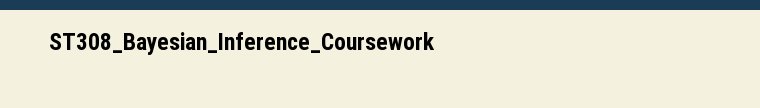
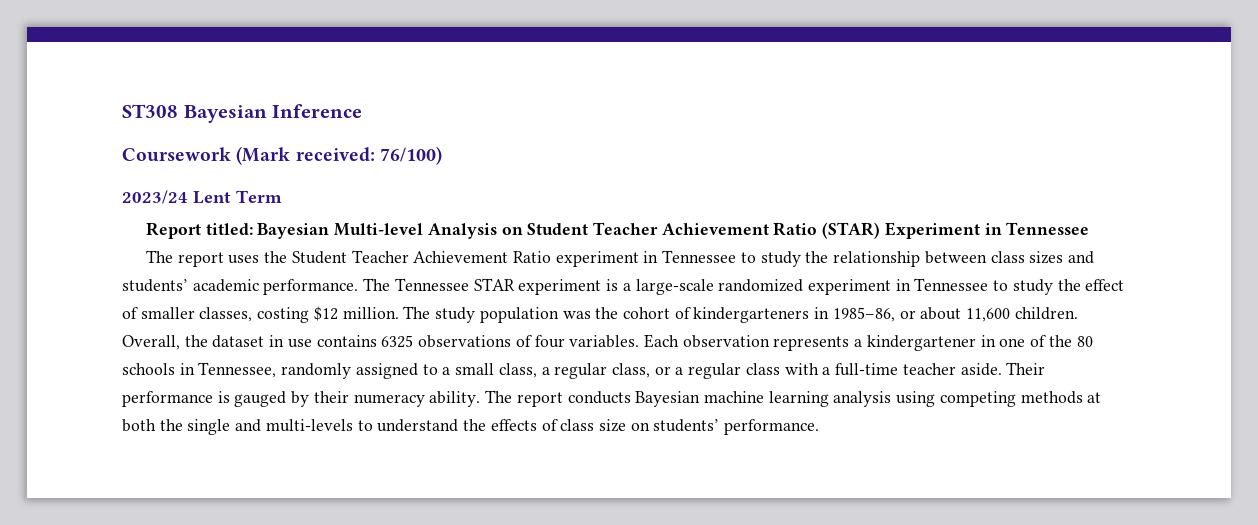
[49,32,435,55] ST308_Bayesian_Inference_Coursework -> [122,104,363,123] [122,146,442,165] [122,190,282,204] [145,222,1090,239] [145,250,1095,267] [122,278,1125,295] [122,306,1078,323] [122,334,1093,351] [122,362,1046,379] [122,390,1102,407] [122,419,820,435] ST308 Bayesian Inference // Coursework (Mark received: 76/100) // 2023/24 Lent Term // Report titled: Bayesian Multi-level Analysis on Student Teacher Achievement Ratio (STAR) Experiment in Tennessee // The report uses the Student Teacher Achievement Ratio experiment in Tennessee to study the relationship between class sizes and students’ academic performance. The Tennessee STAR experiment is a large-scale randomized experiment in Tennessee to study the effect of smaller classes, costing $12 million. The study population was the cohort of kindergarteners in 1985–86, or about 11,600 children. Overall, the dataset in use contains 6325 observations of four variables. Each observation represents a kindergartener in one of the 80 schools in Tennessee, randomly assigned to a small class, a regular class, or a regular class with a full-time teacher aside. Their performance is gauged by their numeracy ability. The report conducts Bayesian machine learning analysis using competing methods at both the single and multi-levels to understand the effects of class size on students’ performance.

